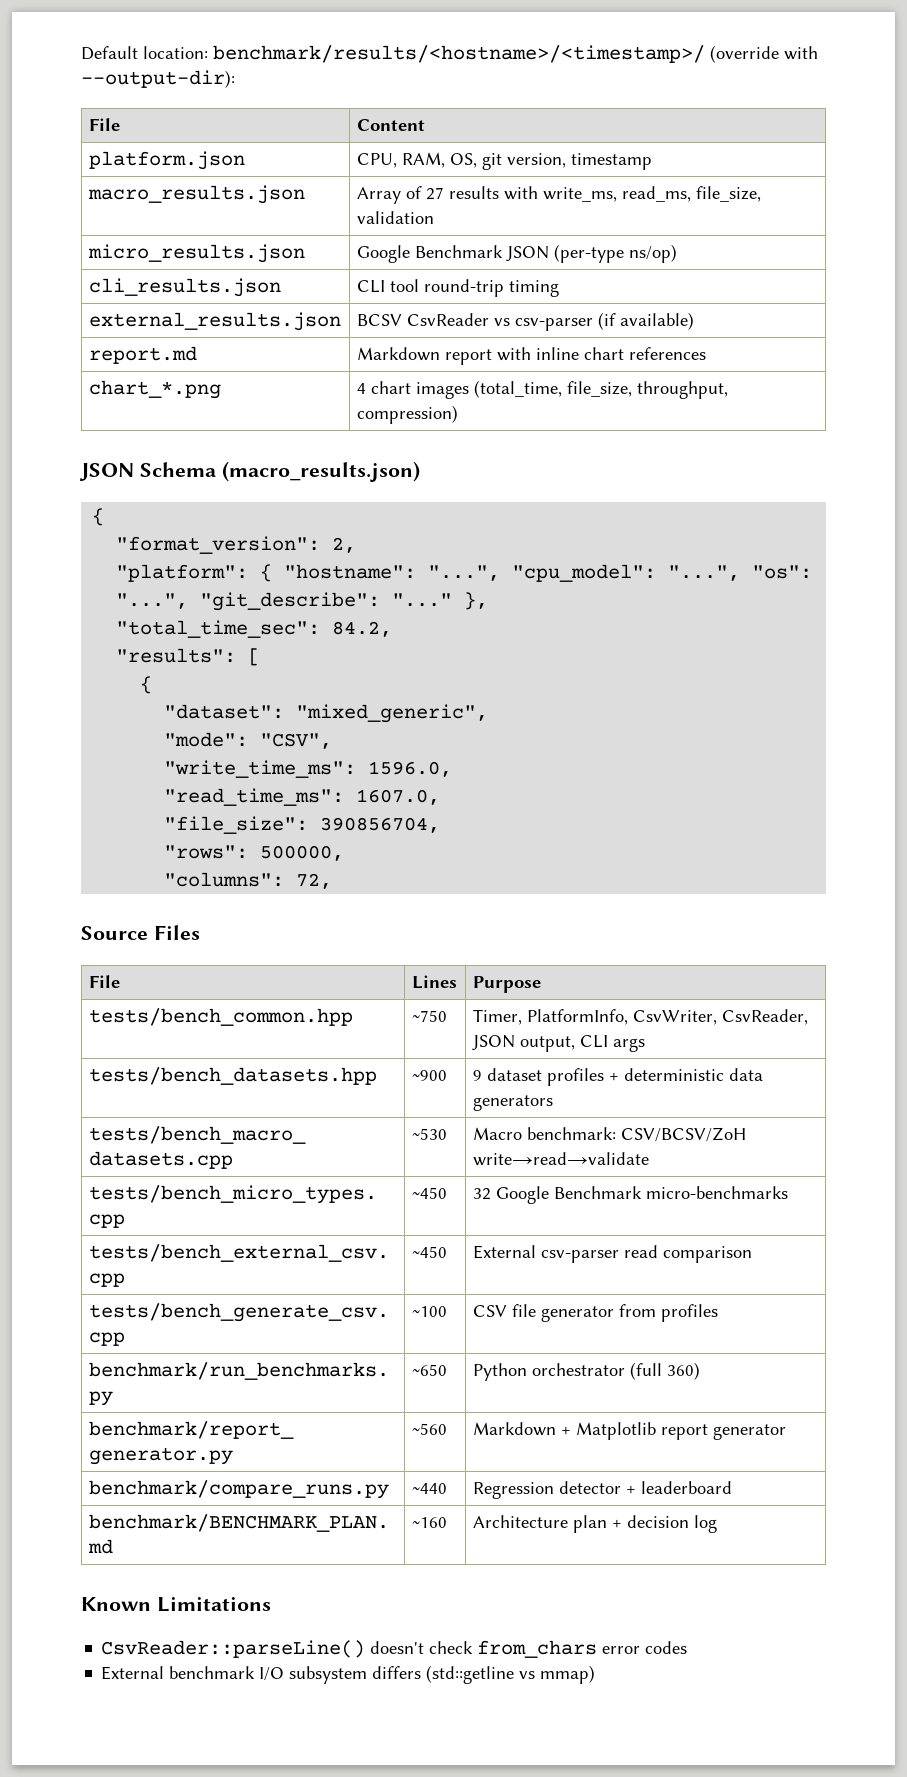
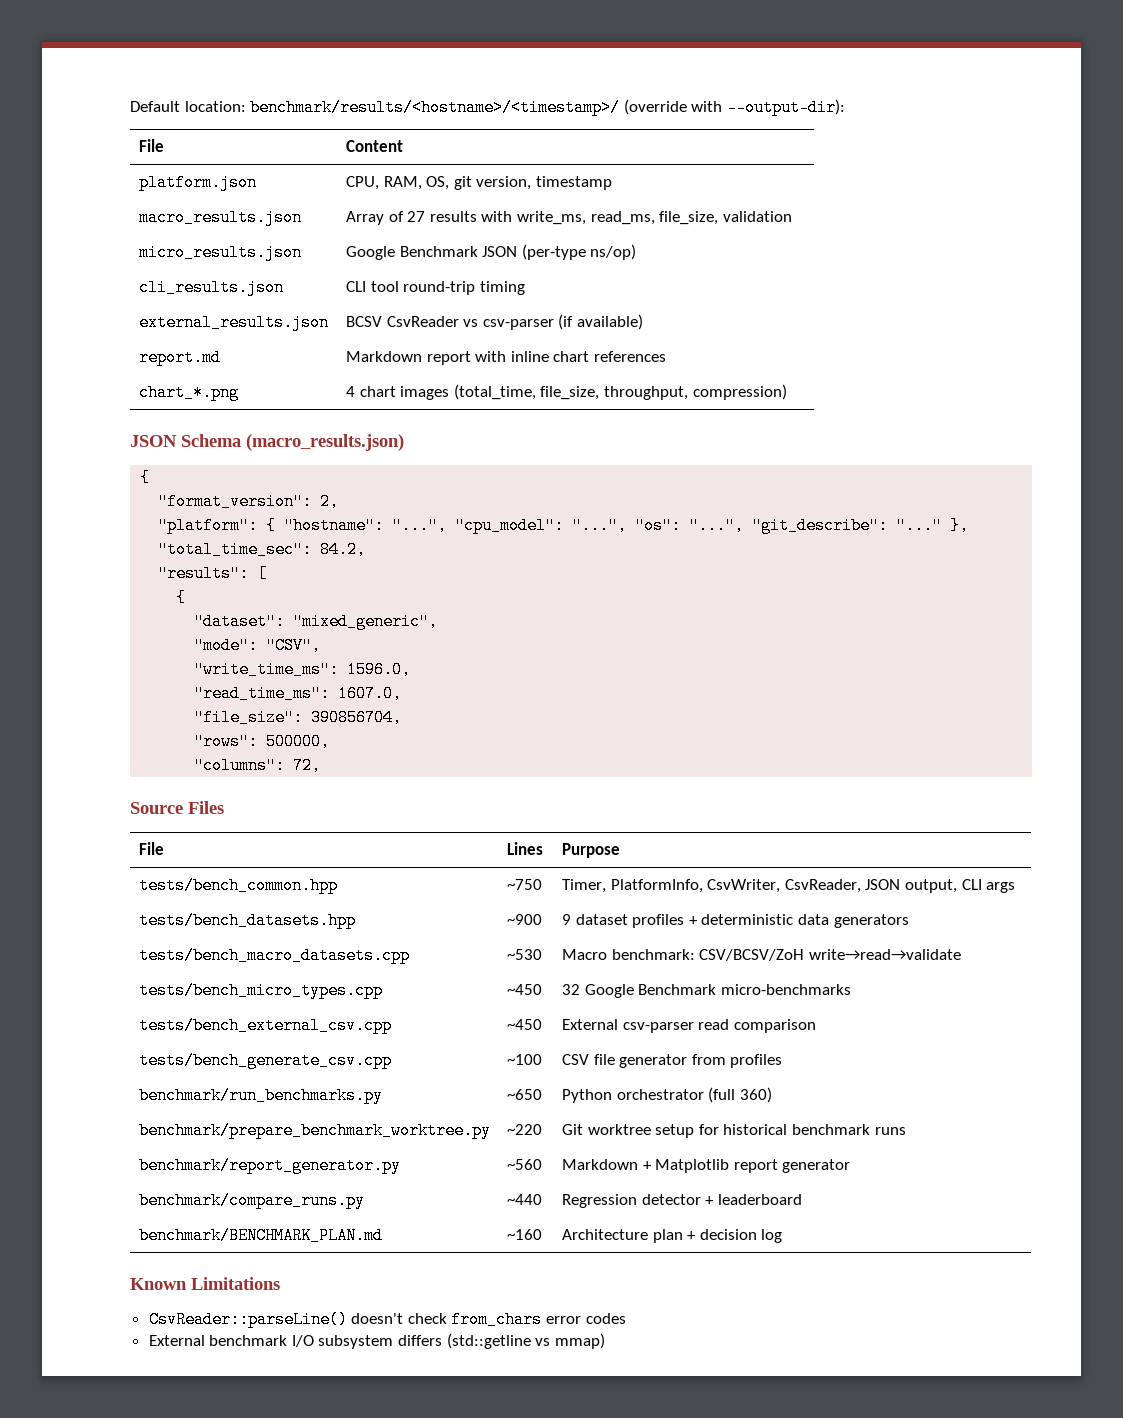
(700, 1371) none -> [138,1122,491,1139] [506,1124,542,1135] [561,1124,906,1138] // benchmark/prepare_benchmark_worktree.py | ~220 | Git worktree setup for historical benchmark runs

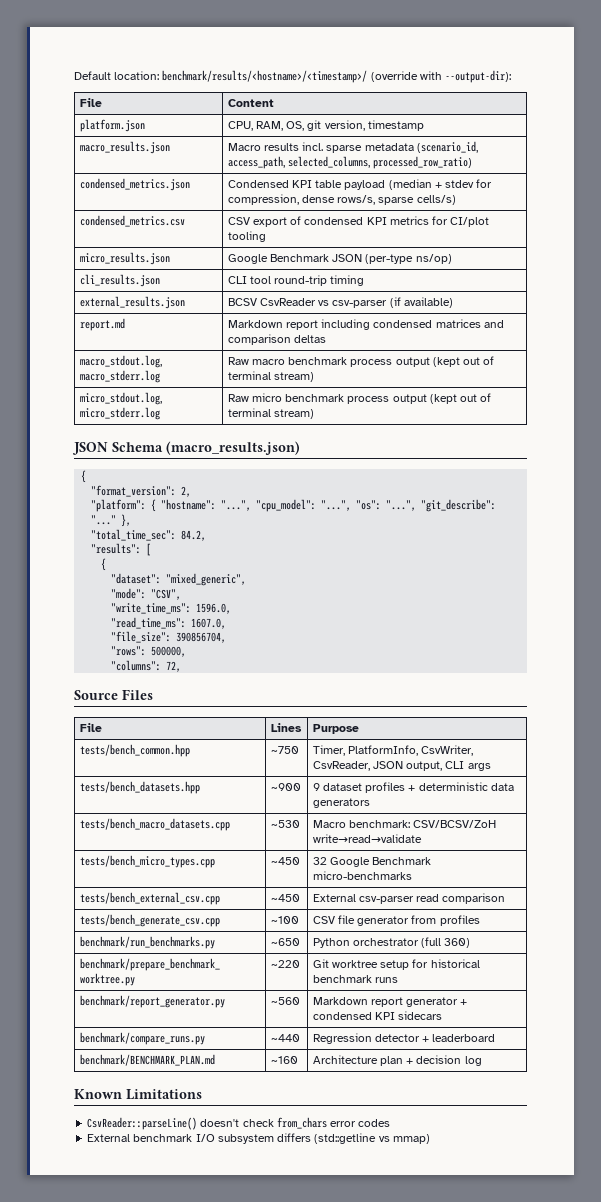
[345,211,792,225] Array of 27 results with write_ms, read_ms, file_size, validation -> [227,141,478,153] [227,156,473,169] [79,178,190,191] [227,179,493,190] [227,194,456,205] [79,215,185,227] [227,216,490,227] [227,231,266,242] Macro results incl. sparse metadata (scenario_id, access_path, selected_columns, processed_row_ratio) // condensed_metrics.json | Condensed KPI table payload (median + stdev for compression, dense rows/s, sparse cells/s) // condensed_metrics.csv | CSV export of condensed KPI metrics for CI/plot tooling
[475,351,666,362] [138,384,239,401] [345,384,787,400] with inline chart references // chart_*.png | 4 chart images (total_time, file_size, throughput, compression) -> [321,319,504,330] [227,334,326,345] [79,355,162,368] [79,370,160,383] [227,356,495,367] [227,371,314,382] [79,392,162,405] [79,407,160,420] [227,393,492,404] [227,408,314,419] including condensed matrices and comparison deltas // macro_stdout.log, macro_stderr.log | Raw macro benchmark process output (kept out of terminal stream) // micro_stdout.log, micro_stderr.log | Raw micro benchmark process output (kept out of terminal stream)
[642,1159,730,1173] + Matplotlib -> (368, 1001) none
(851, 1166) none -> [460,999,468,1005] [312,1011,443,1020] + condensed KPI sidecars

